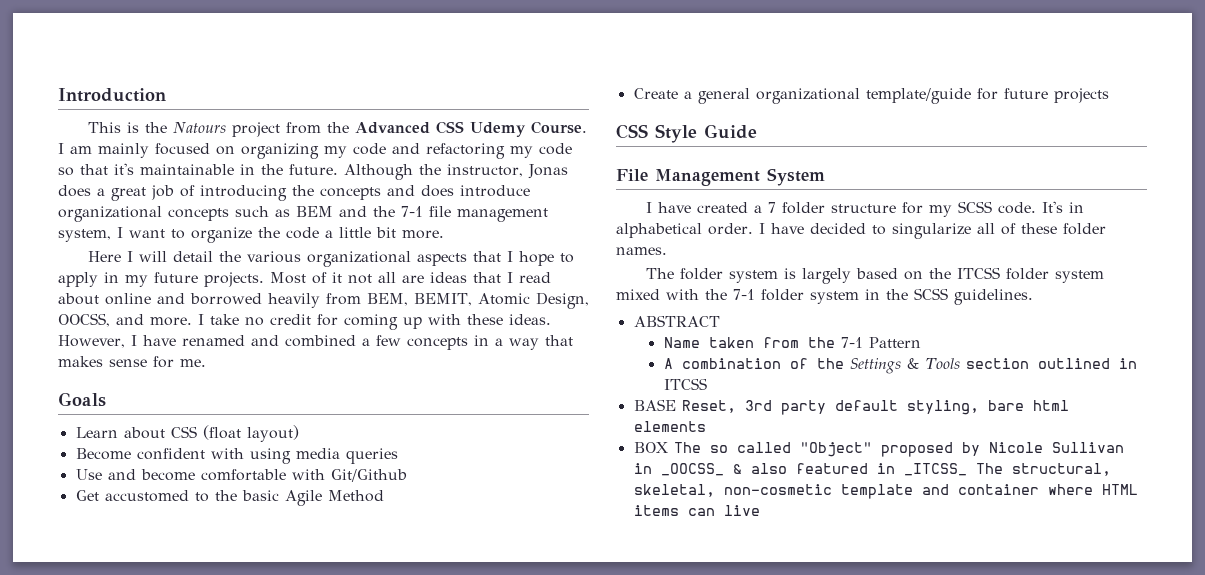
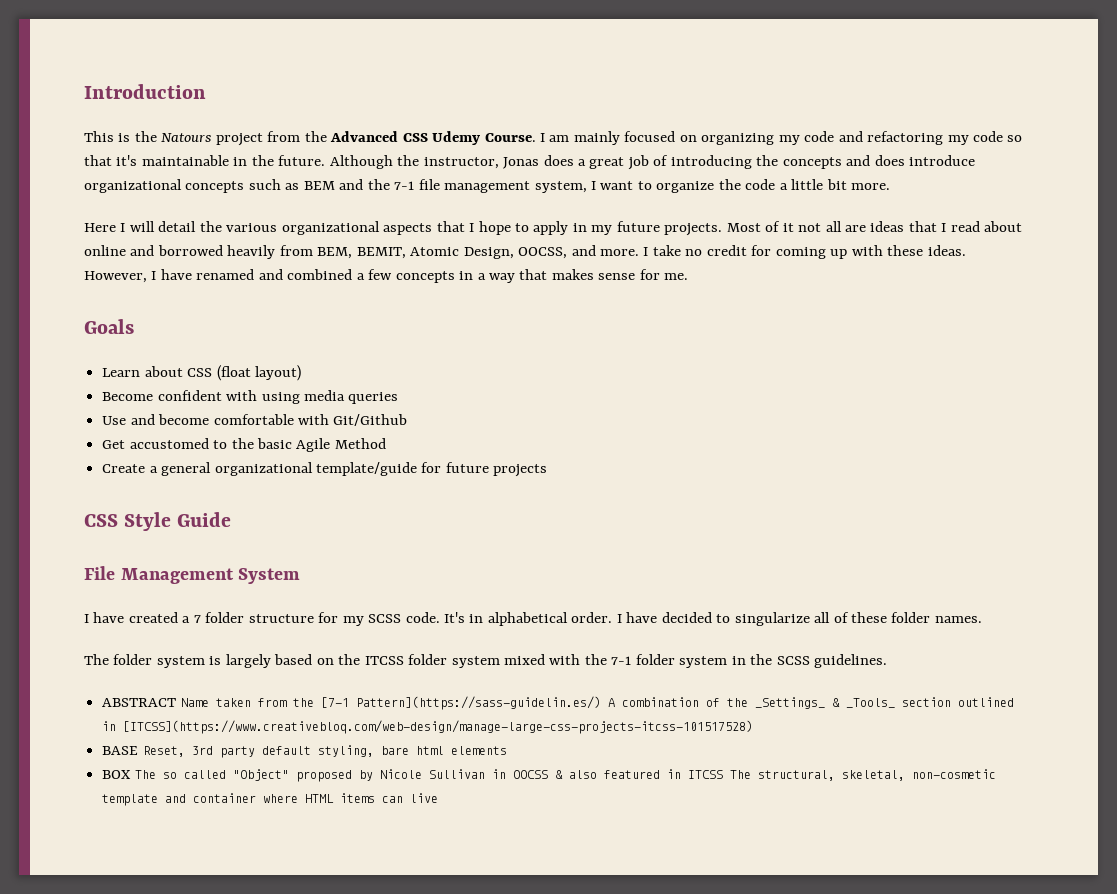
(720, 321) // -> (177, 702) none
[840,337,921,348] 7-1 Pattern // -> [320,696,601,710] [7-1 Pattern](https://sass-guidelin.es/)
[849,358,960,374] Settings & Tools -> [754,697,895,709] _Settings_ & _Tools_
[663,378,707,390] ITCSS -> [123,720,754,734] [ITCSS](https://www.creativebloq.com/web-design/manage-large-css-projects-itcss-101517528)
[660,463,724,476] _OOCSS_ -> [512,770,548,779] OOCSS
[903,463,967,476] _ITCSS_ -> [687,770,723,779] ITCSS

